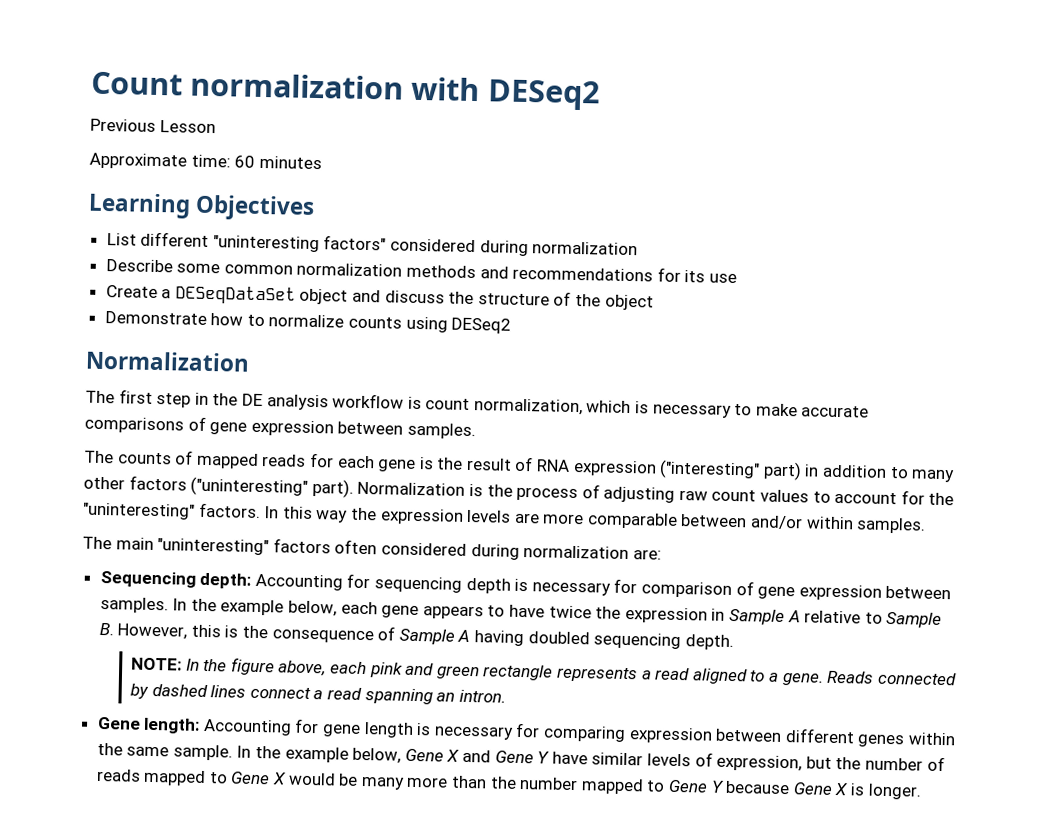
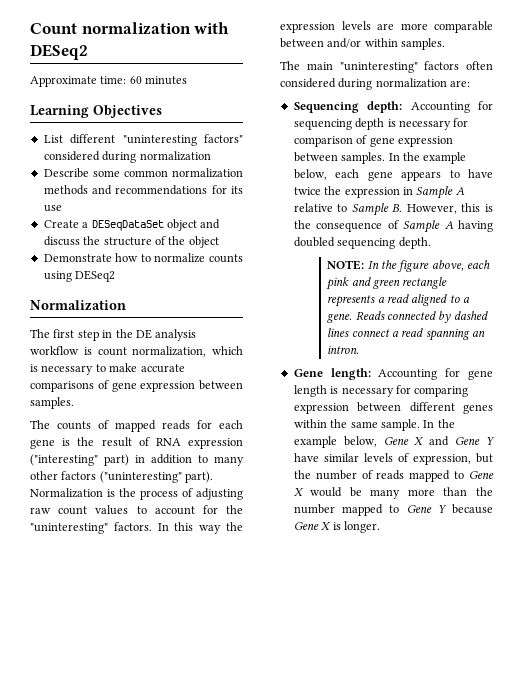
[90,118,216,134] // Previous Lesson -> (88, 52) none

